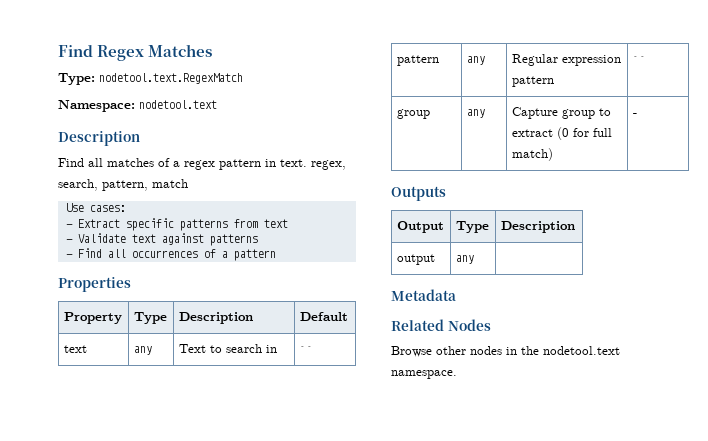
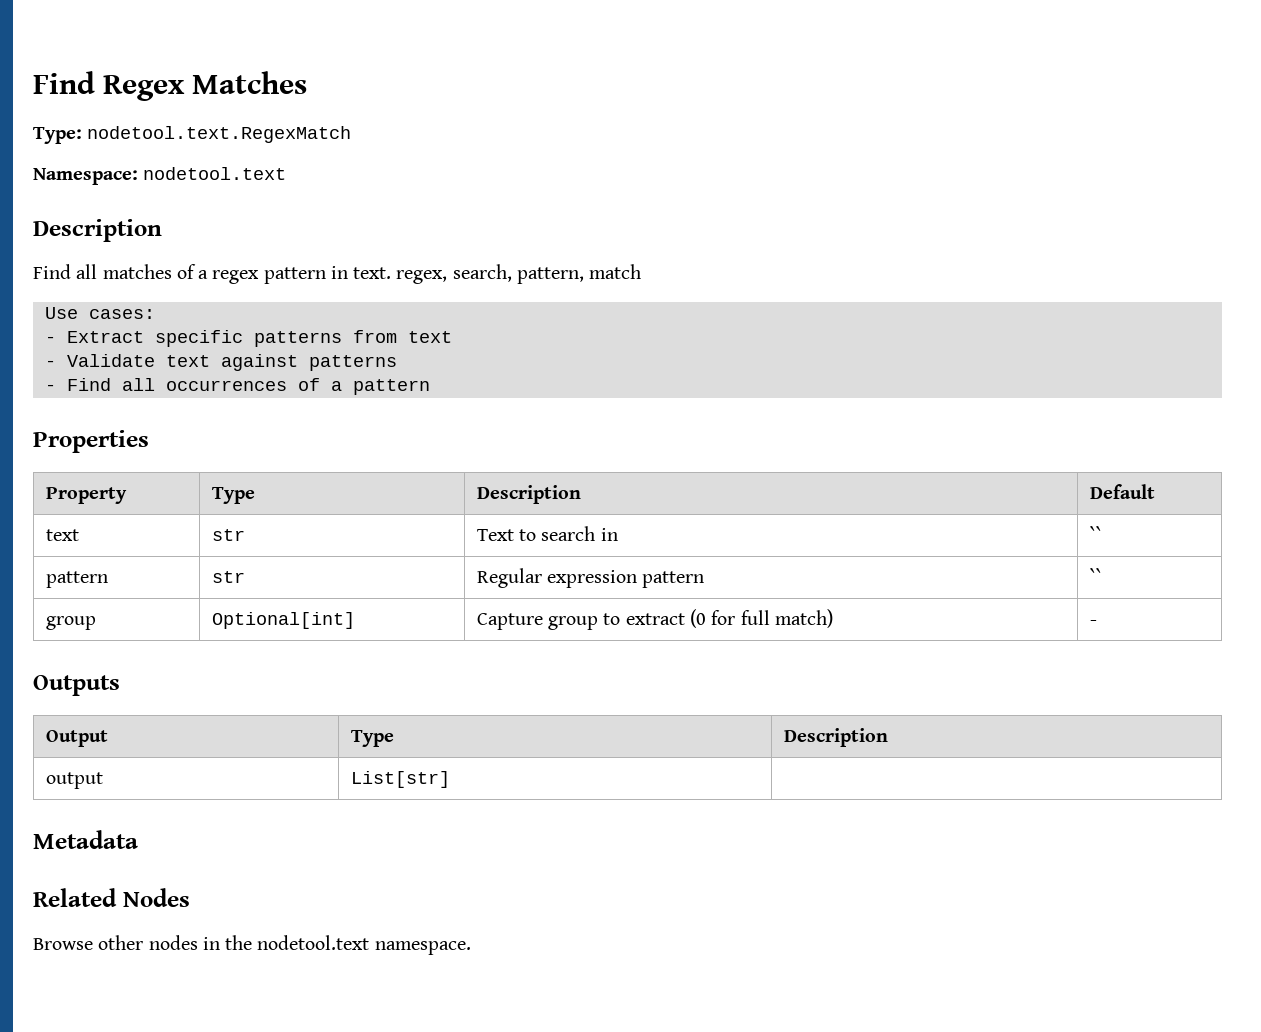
[133,346,152,355] any -> [211,529,245,541] str
[466,56,485,65] any -> [211,571,245,583] str
[466,109,485,118] any -> [211,612,355,629] Optional[int]
[455,255,474,264] any -> [350,771,450,788] List[str]

